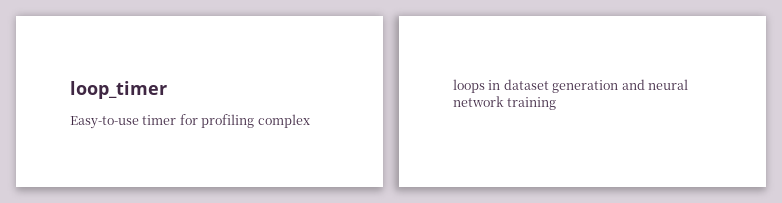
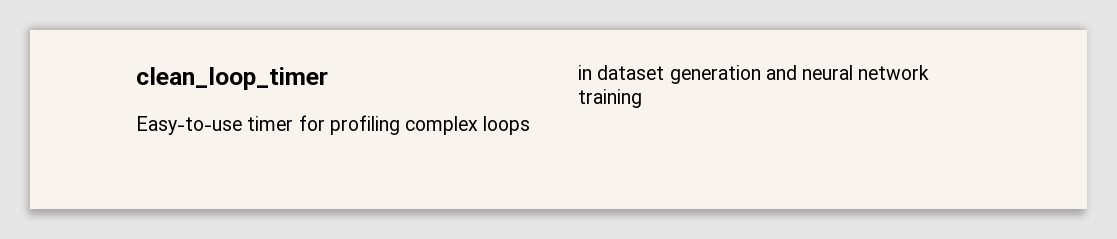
[70,81,167,99] loop_timer -> [136,67,328,90] clean_loop_timer

